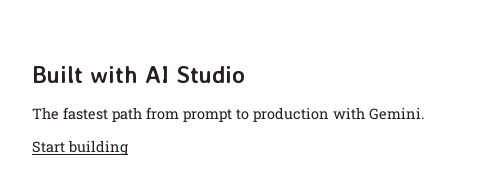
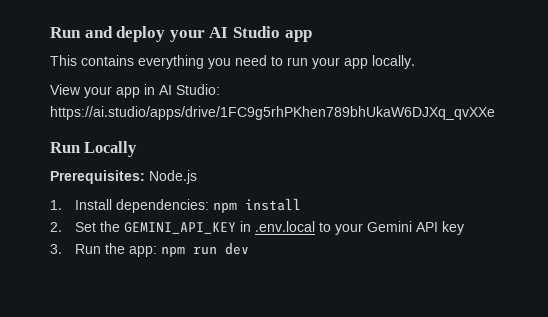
[32,66,245,83] [32,107,424,122] [32,140,128,156] Built with AI Studio // The fastest path from prompt to production with Gemini. // Start building -> [50,26,312,42] [50,55,415,69] [50,84,220,98] [50,106,495,120] [50,141,138,157] [50,170,197,184] [50,198,301,213] [50,221,464,235] [50,242,249,257] Run and deploy your AI Studio app // This contains everything you need to run your app locally. // View your app in AI Studio: https://ai.studio/apps/drive/1FC9g5rhPKhen789bhUkaW6DJXq_qvXXe // Run Locally // Prerequisites: Node.js // 1. Install dependencies: npm install // 2. Set the GEMINI_API_KEY in .env.local to your Gemini API key // 3. Run the app: npm run dev

